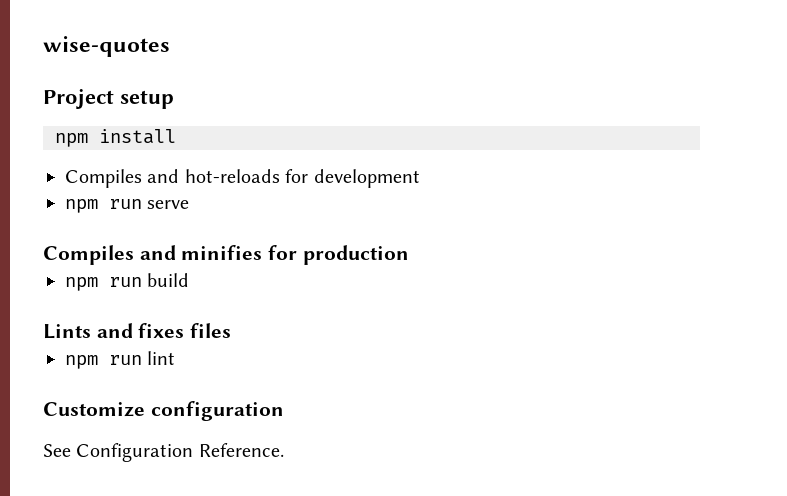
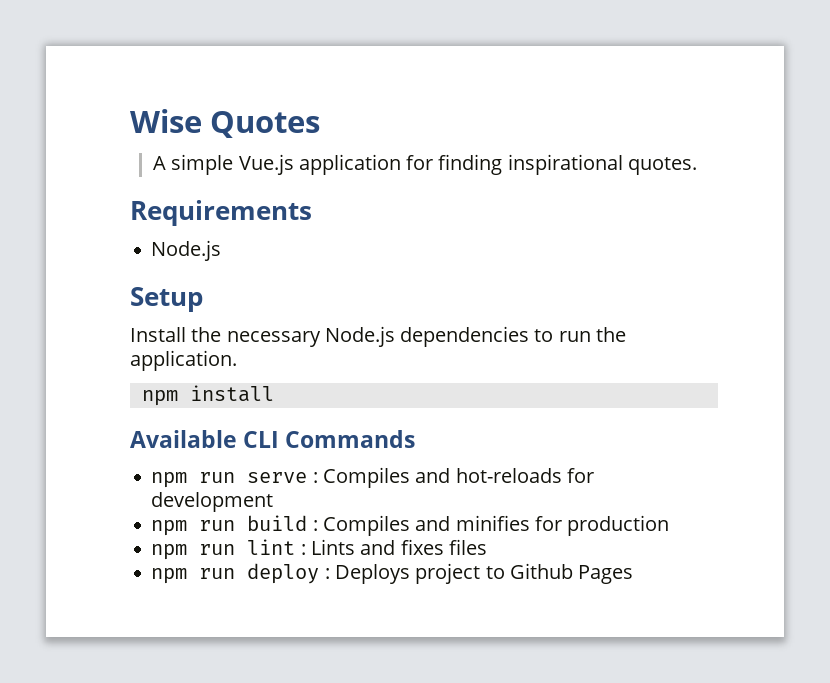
[43,36,170,57] [43,88,174,109] [55,129,176,147] wise-quotes // Project setup // npm install // -> [130,109,321,138] [153,154,697,175] [130,200,312,226] [151,240,222,261] [130,287,203,312] [130,326,626,347] [130,350,237,371] [141,385,274,406] [130,430,416,448] [151,472,318,488] Wise Quotes // A simple Vue.js application for finding inspirational quotes. // Requirements // Node.js // Setup // Install the necessary Node.js dependencies to run the application. // npm install // Available CLI Commands // npm run serve :
[147,200,190,209] serve // -> [247,515,318,531] build :
[147,273,190,287] build // -> [247,539,306,555] lint :
[147,351,176,365] [43,401,284,421] [43,443,284,462] lint // Customize configuration // See Configuration Reference. -> [247,563,634,584] deploy : Deploys project to Github Pages

